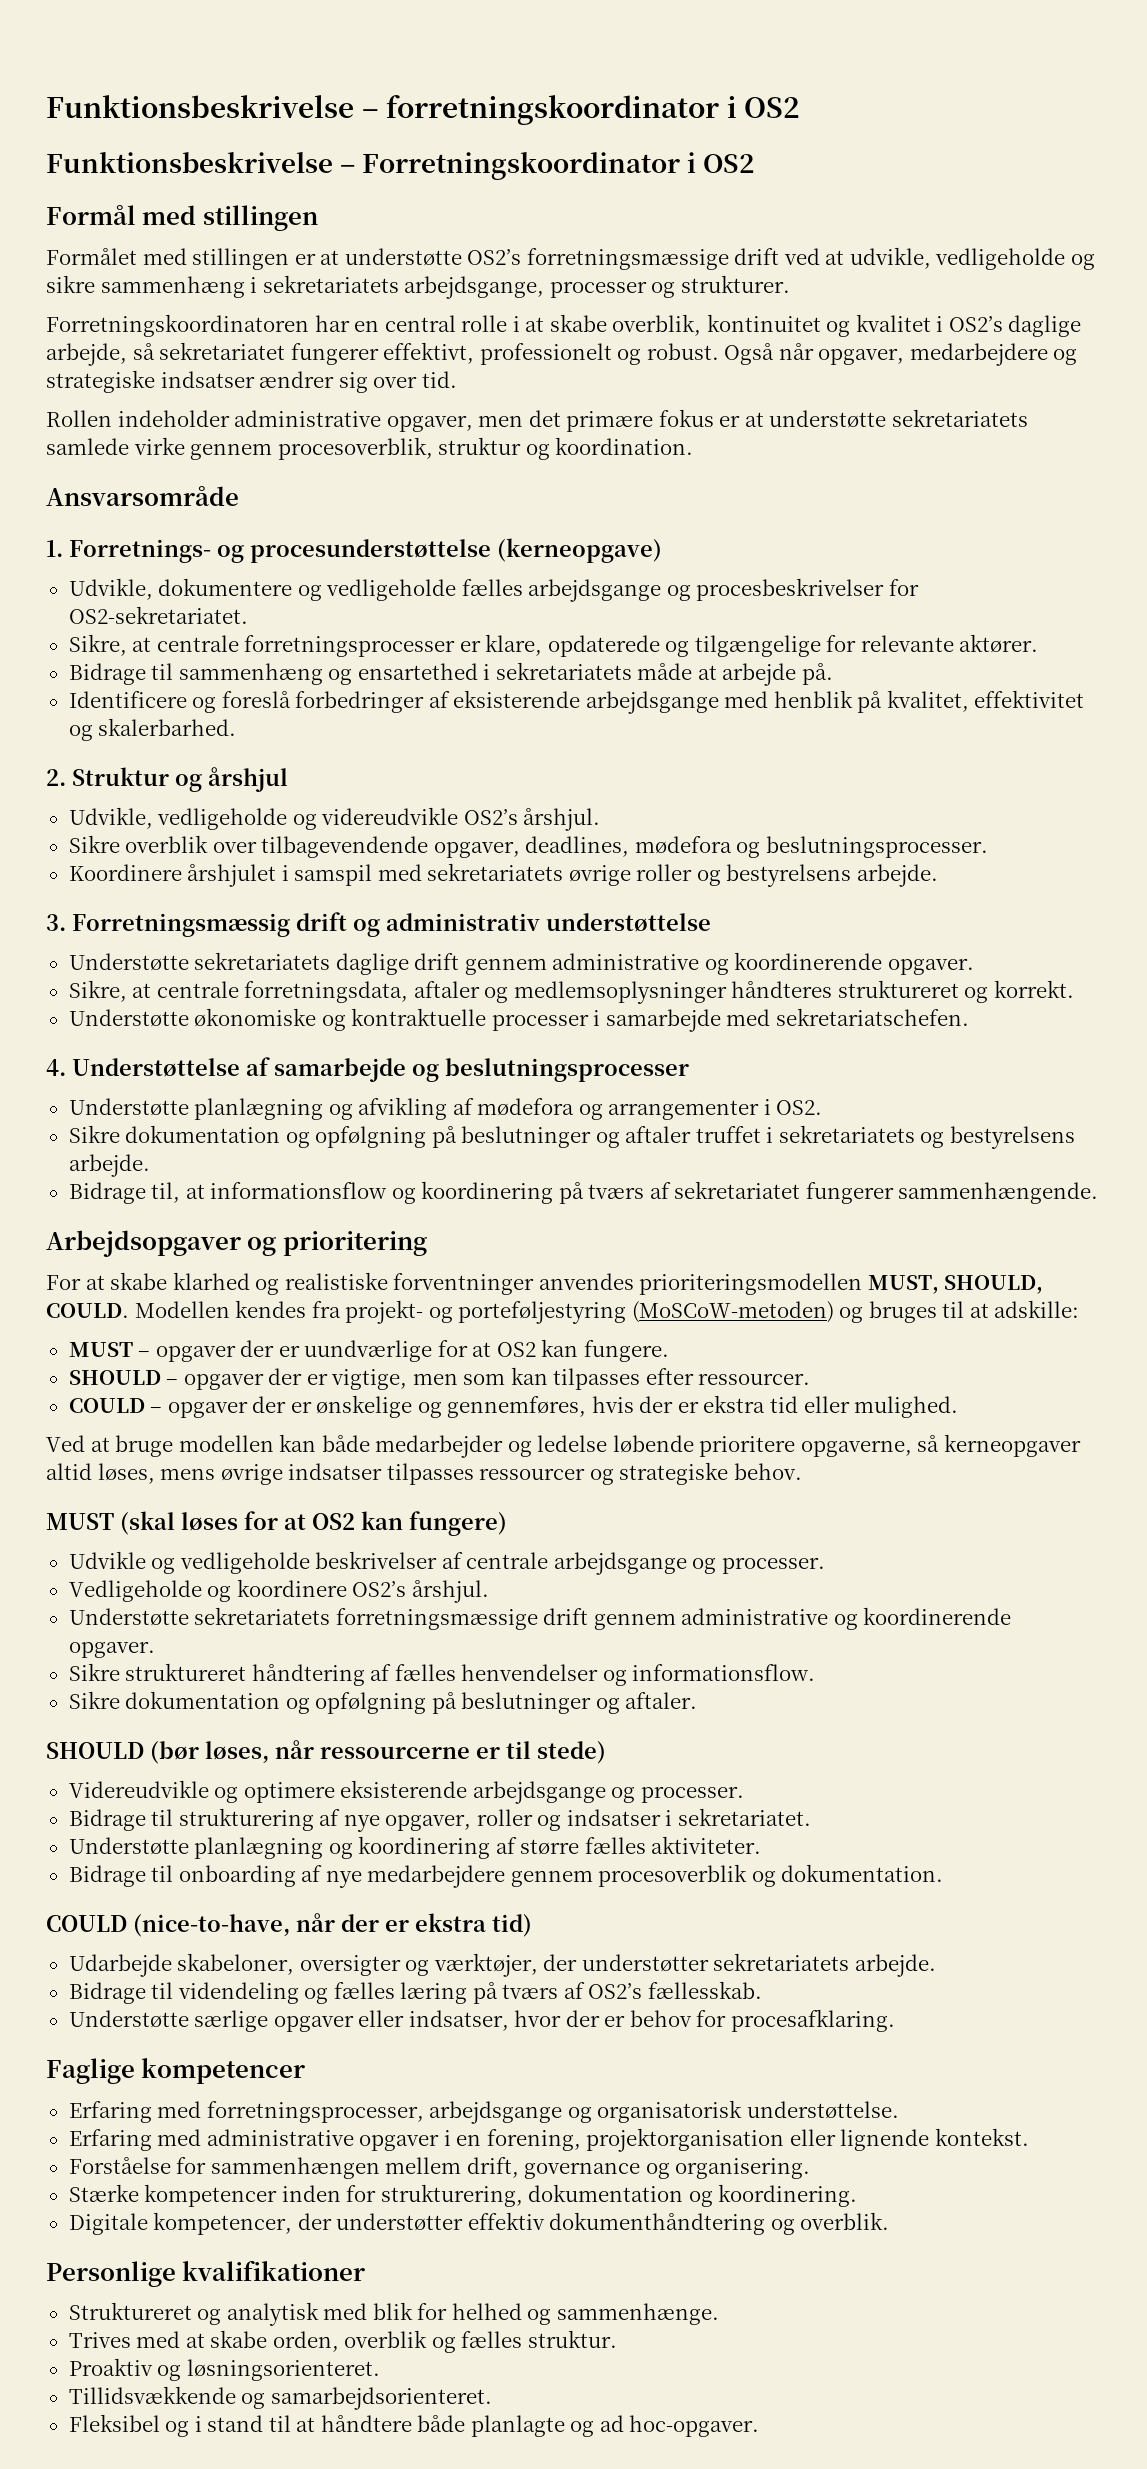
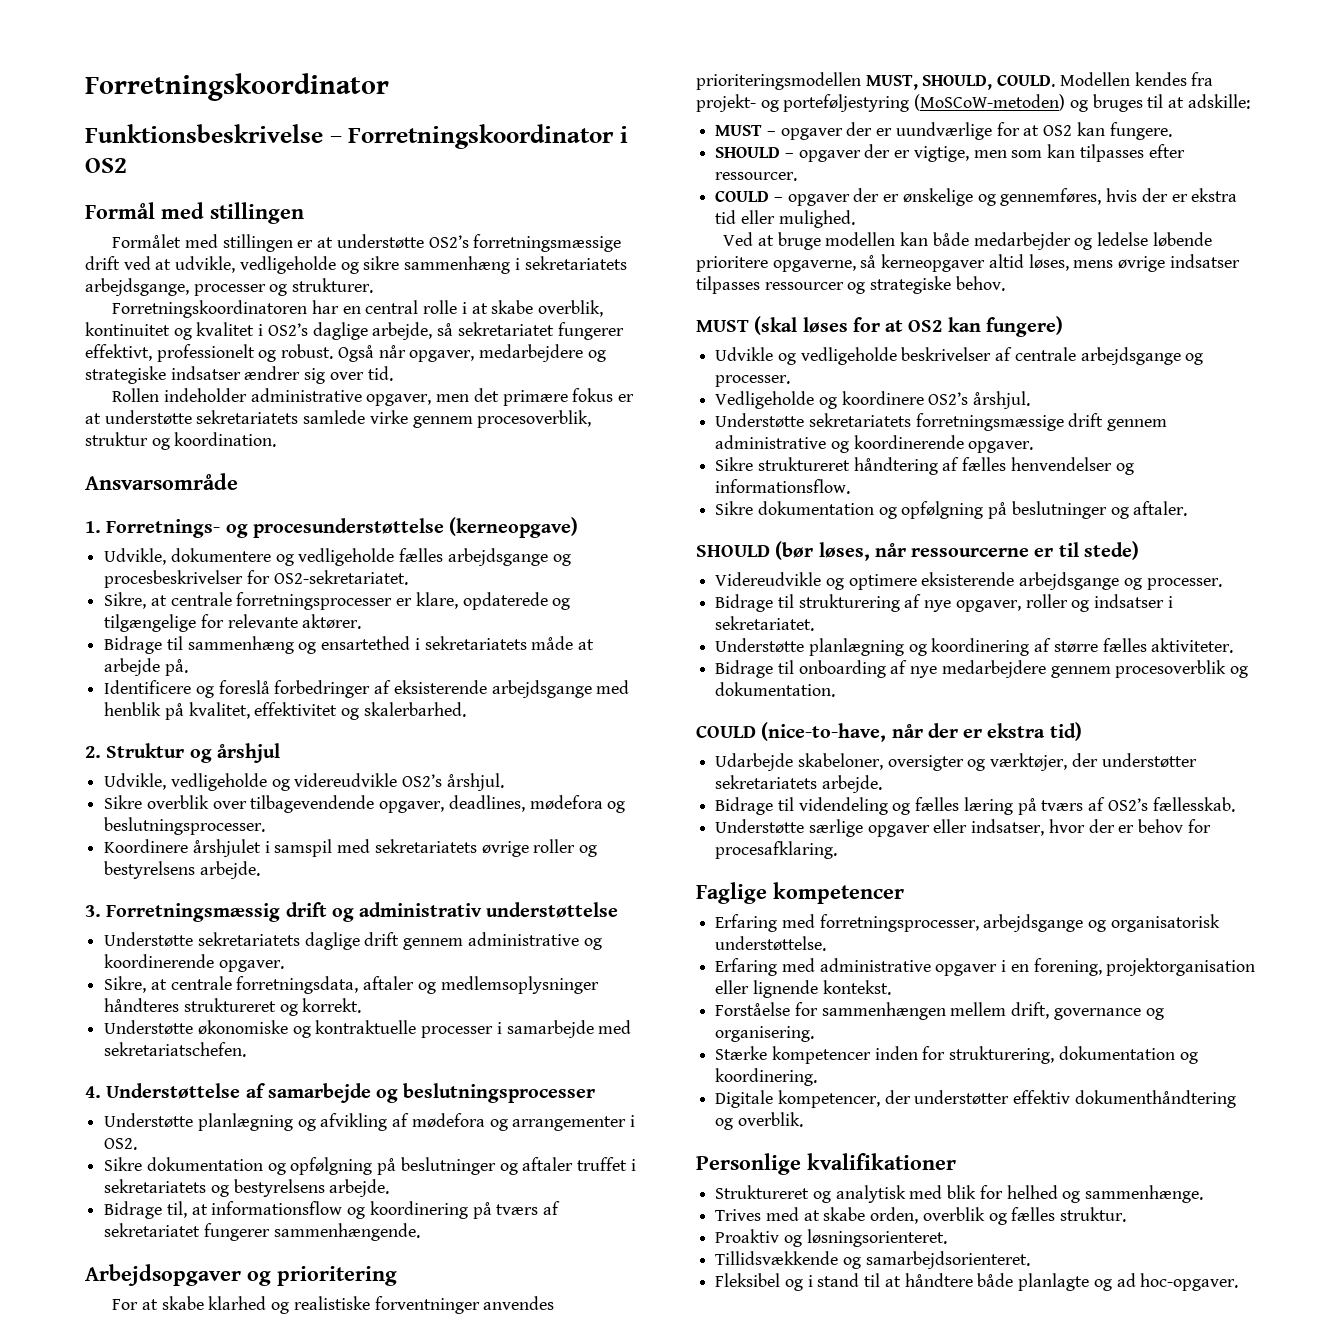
[46,95,801,125] Funktionsbeskrivelse – forretningskoordinator i OS2 -> [85,73,389,101] Forretningskoordinator

